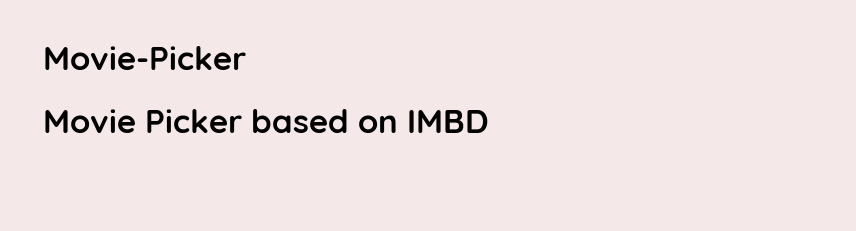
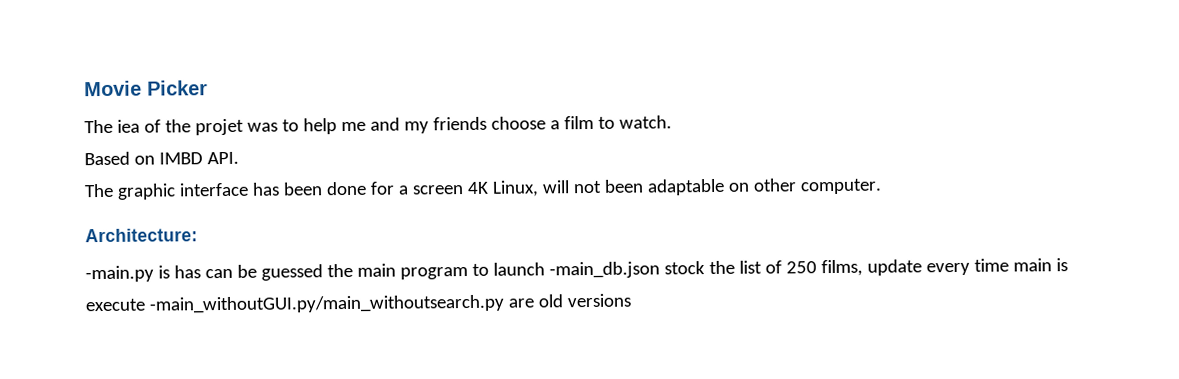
[43,46,246,70] Movie-Picker // -> (84, 88) none
[251,109,489,133] based on IMBD -> [84,115,672,136] [84,151,239,166] [84,178,882,200] [85,228,198,243] [85,258,1068,283] [85,293,631,314] // The iea of the projet was to help me and my friends choose a film to watch. // Based on IMBD API. // The graphic interface has been done for a screen 4K Linux, will not been adaptable on other computer. // Architecture: // -main.py is has can be guessed the main program to launch -main_db.json stock the list of 250 films, update every time main is execute -main_withoutGUI.py/main_withoutsearch.py are old versions

